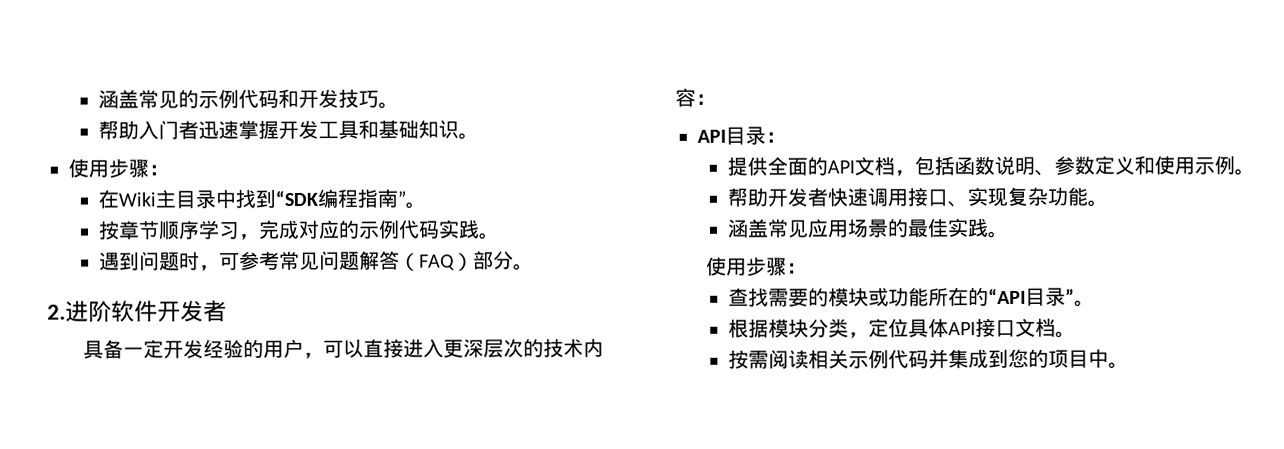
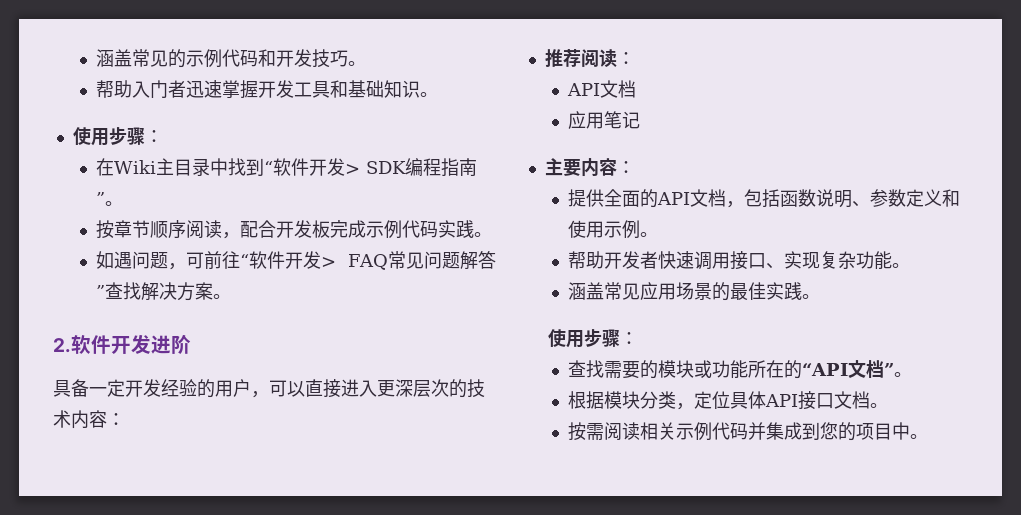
[275,190,319,207] “SDK -> [263,158,406,176] “软件开发> SDK
[198,219,361,241] 学习，完成对应的 -> [185,220,366,239] 阅读，配合开发板完成
[99,250,515,272] 遇到问题时，可参考常见问题解答（FAQ）部分 -> [95,251,496,270] [95,282,213,301] 如遇问题，可前往“软件开发> FAQ常见问题解答”查找解决方案
[65,300,227,323] 进阶软件开发者 -> [71,334,191,354] 软件开发进阶
[697,126,766,145] // API目录 -> [544,49,635,68] [566,80,636,98] [567,111,640,129] [544,158,617,177] // 推荐阅读： // API文档 // 应用笔记 // 主要内容
[1025,287,1067,306] 目录 -> [847,360,884,378] 文档

